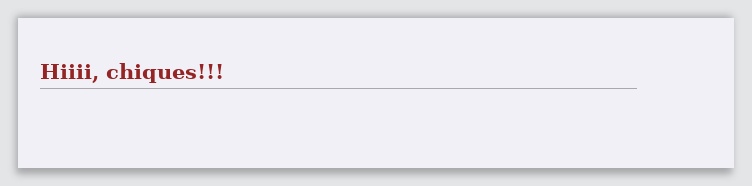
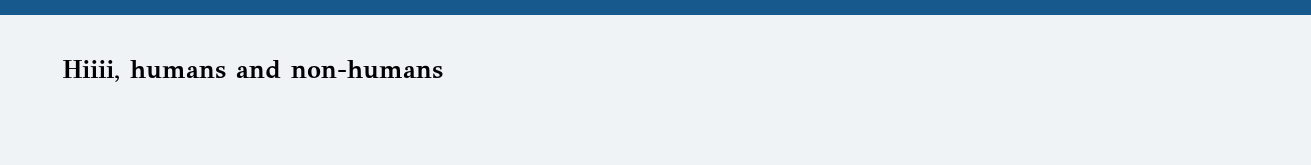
[106,63,224,83] chiques!!! -> [130,60,443,79] humans and non-humans

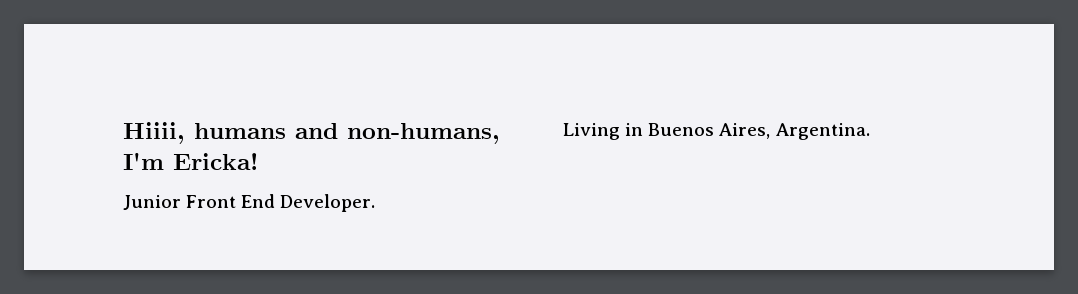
[291,60,443,79] non-humans -> [347,123,500,144] [123,152,258,170] [123,194,376,212] [563,123,870,140] non-humans, I'm Ericka! // Junior Front End Developer. // Living in Buenos Aires, Argentina.

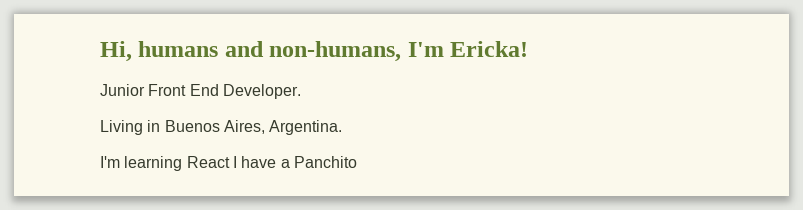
[123,122,185,144] Hiiii, -> [100,41,132,62] Hi,
(870, 131) none -> [100,156,357,171] // I'm learning React I have a Panchito

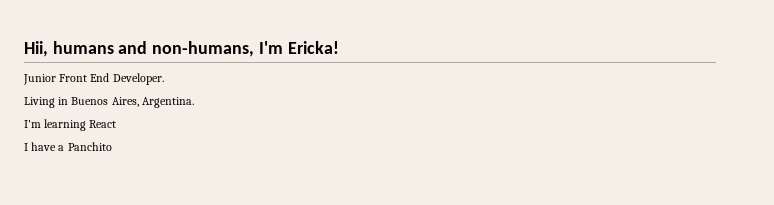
[100,41,132,62] Hi, -> [24,41,48,57] Hii,
(230, 162) none -> (117, 124) //

